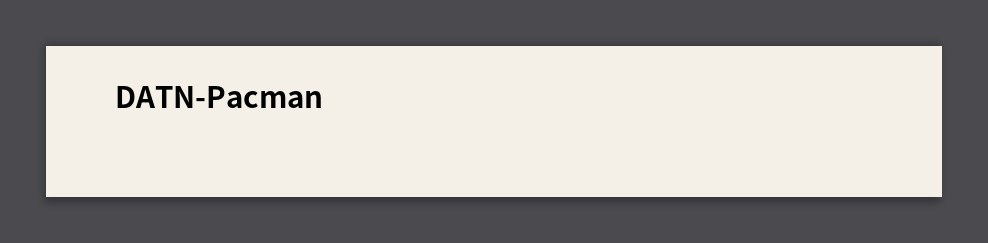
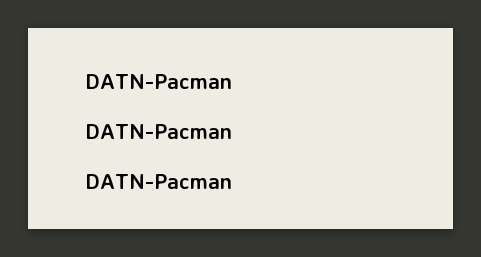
[115,86,323,108] DATN-Pacman -> [86,74,232,89] [86,124,232,139] [86,174,232,189] DATN-Pacman // DATN-Pacman // DATN-Pacman

